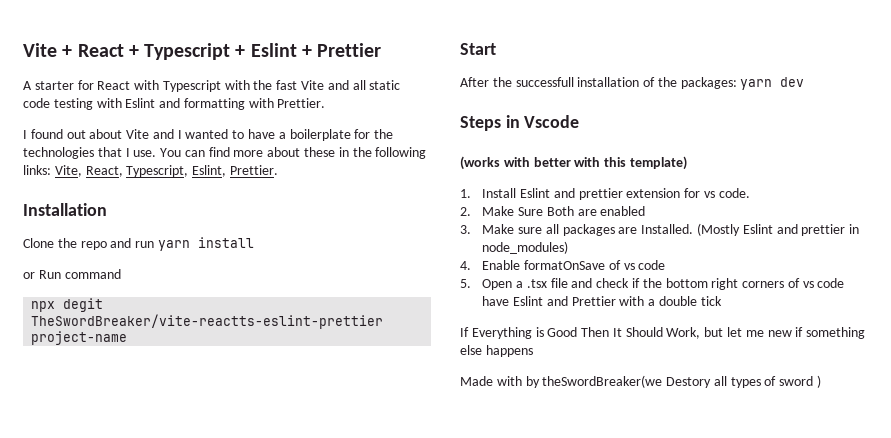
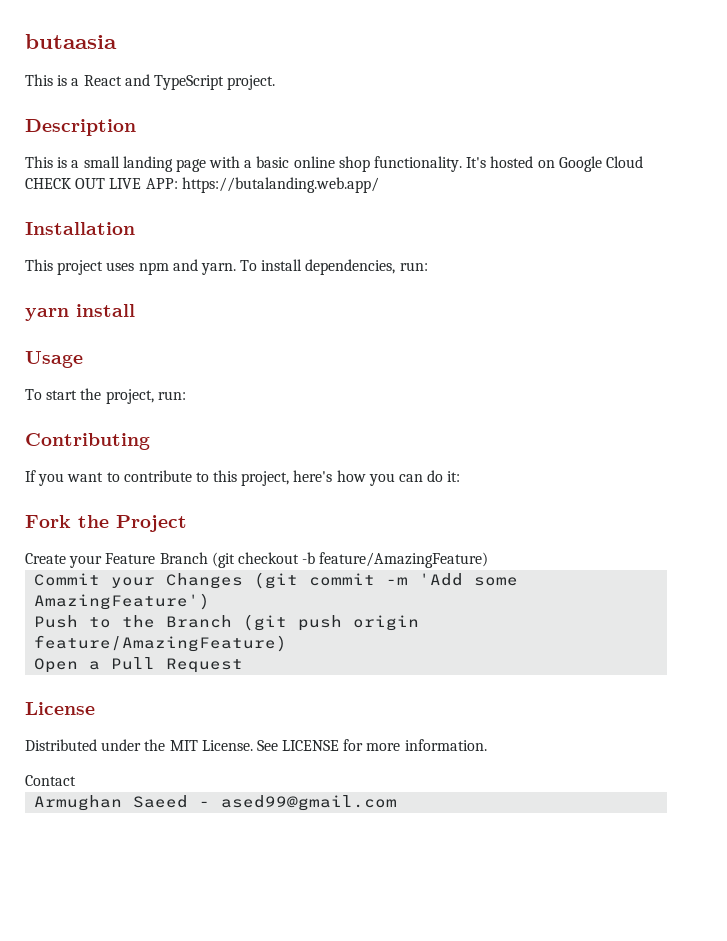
[23,43,382,60] [23,80,401,92] [23,98,326,110] [23,129,394,141] [23,147,427,159] [23,165,278,177] [23,203,107,216] [23,237,254,251] [23,269,121,279] [31,298,104,312] [31,314,384,329] [31,331,128,345] [460,43,496,55] [460,77,805,90] [460,115,580,131] [460,156,687,170] [460,188,750,200] [460,206,646,216] [460,223,860,236] [482,241,569,254] [460,260,666,270] [460,278,845,290] [482,296,722,306] [460,327,866,339] [460,345,533,357] [460,375,822,388] Vite + React + Typescript + Eslint + Prettier // A starter for React with Typescript with the fast Vite and all static code testing with Eslint and formatting with Prettier. // I found out about Vite and I wanted to have a boilerplate for the technologies that I use. You can find more about these in the following links: Vite, React, Typescript, Eslint, Prettier. // Installation // Clone the repo and run yarn install // or Run command // npx degit TheSwordBreaker/vite-reactts-eslint-prettier project-name // Start // After the successfull installation of the packages: yarn dev // Steps in Vscode // (works with better with this template) // 1. Install Eslint and prettier extension for vs code. // 2. Make Sure Both are enabled // 3. Make sure all packages are Installed. (Mostly Eslint and prettier in node_modules) // 4. Enable formatOnSave of vs code // 5. Open a .tsx file and check if the bottom right corners of vs code have Eslint and Prettier with a double tick // If Everything is Good Then It Should Work, but let me new if something else happens // Made with by theSwordBreaker(we Destory all types of sword ) -> [25,34,117,49] [25,74,276,90] [25,119,136,136] [25,156,643,172] [25,177,379,193] [25,222,135,235] [25,259,428,275] [25,304,135,321] [25,351,83,368] [25,388,186,404] [25,433,150,450] [25,470,461,486] [25,515,187,532] [25,552,489,568] [34,572,519,589] [34,593,211,610] [34,614,420,631] [34,635,288,652] [34,657,244,673] [25,702,95,715] [25,739,487,751] [25,775,76,786] [34,795,398,811] butaasia // This is a React and TypeScript project. // Description // This is a small landing page with a basic online shop functionality. It's hosted on Google Cloud CHECK OUT LIVE APP: https://butalanding.web.app/ // Installation // This project uses npm and yarn. To install dependencies, run: // yarn install // Usage // To start the project, run: // Contributing // If you want to contribute to this project, here's how you can do it: // Fork the Project // Create your Feature Branch (git checkout -b feature/AmazingFeature) // Commit your Changes (git commit -m 'Add some AmazingFeature') // Push to the Branch (git push origin feature/AmazingFeature) // Open a Pull Request // License // Distributed under the MIT License. See LICENSE for more information. // Contact // Armughan Saeed - ased99@gmail.com

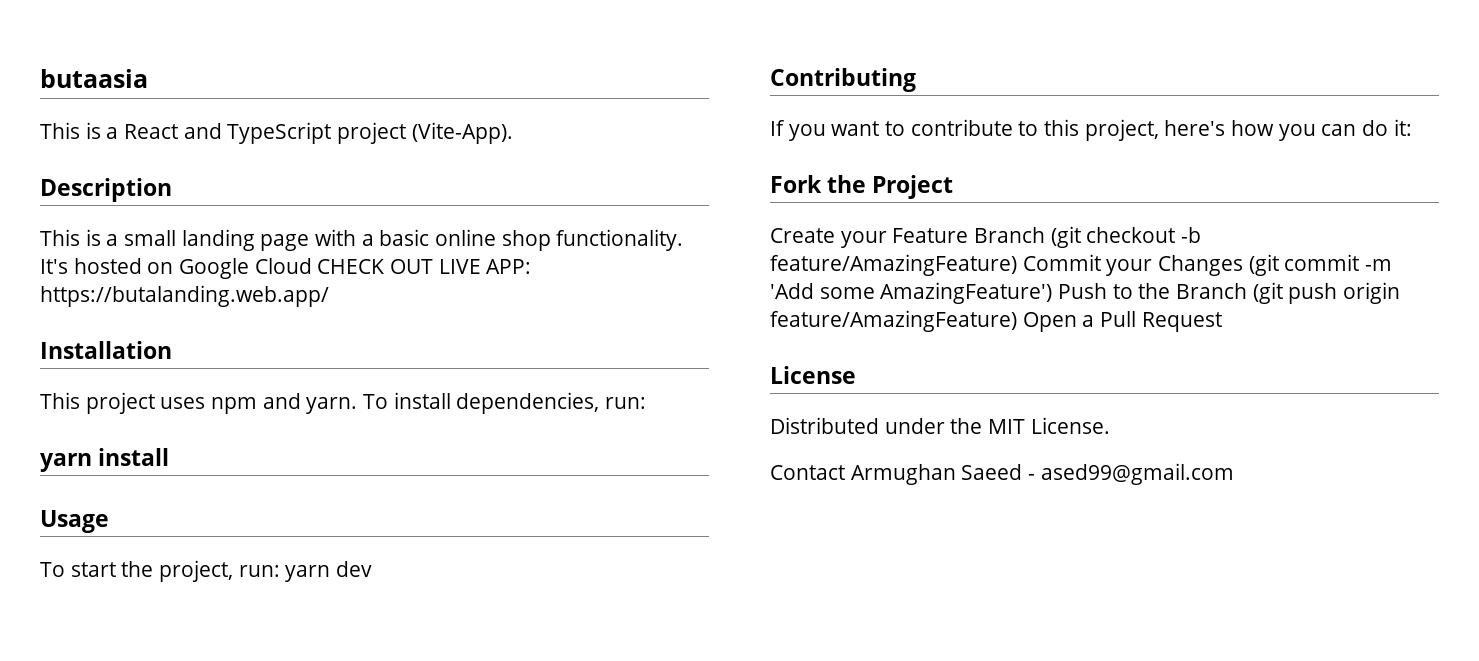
[227,75,276,90] project. -> [337,122,513,144] project (Vite-App).
(186, 395) none -> [285,561,373,582] yarn dev
(489, 560) // -> (1017, 265) none
(211, 601) // -> (1053, 293) none
(288, 643) // -> (1017, 321) none
[256,739,487,751] See LICENSE for more information. -> (1110, 425) none
(76, 780) // -> (845, 472) none

